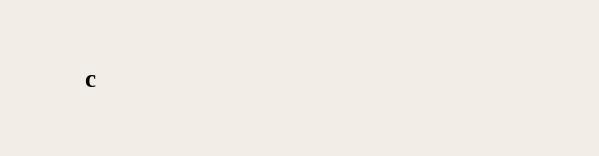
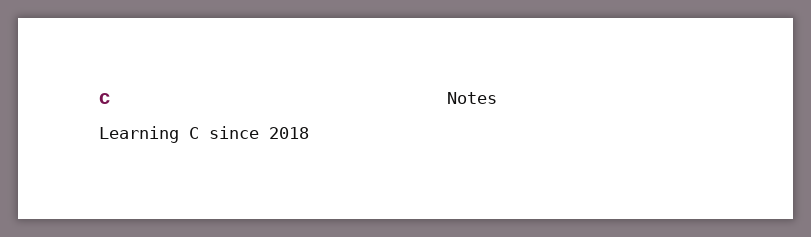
(96, 81) none -> [99,126,309,143] [447,92,497,104] // Learning C since 2018 // Notes

